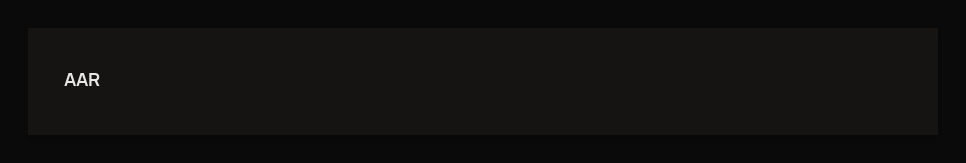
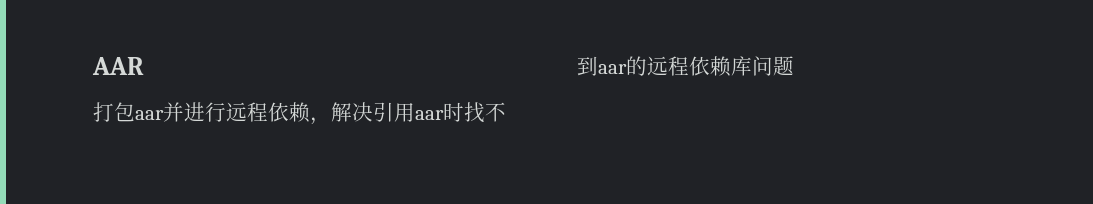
(100, 79) none -> [93,102,506,125] [577,56,794,77] // 打包aar并进行远程依赖，解决引用aar时找不到aar的远程依赖库问题

